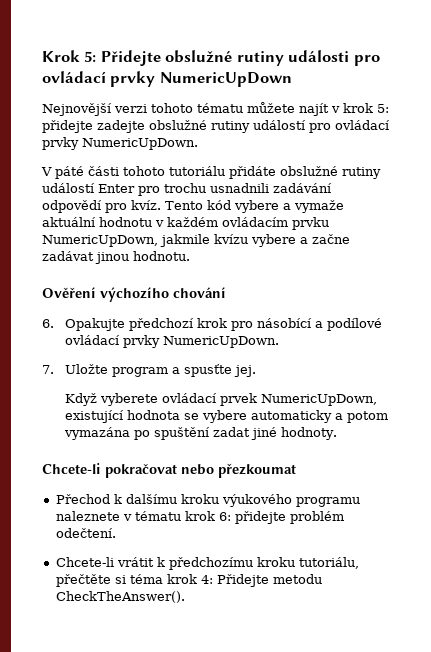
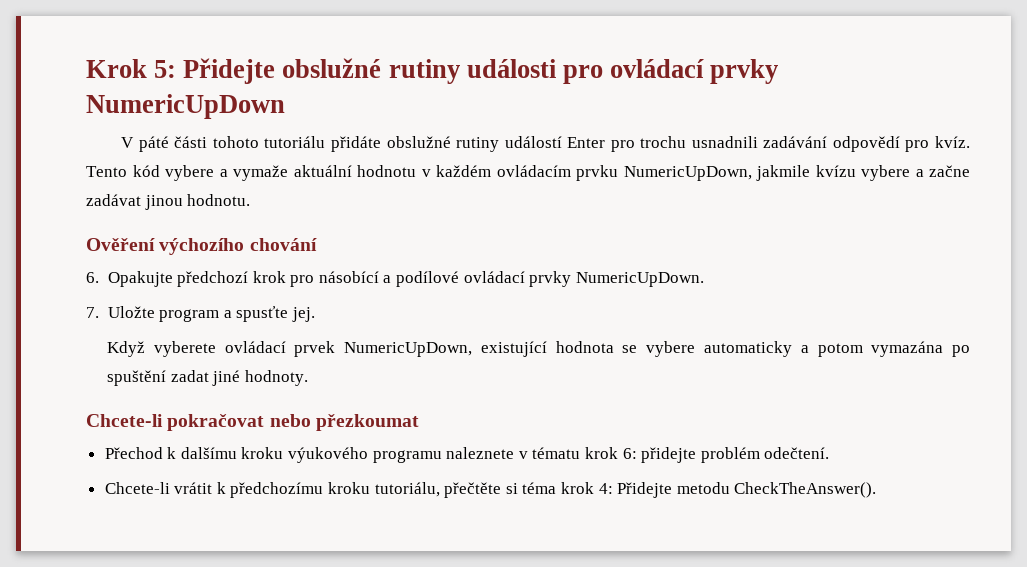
[42,102,389,116] [42,120,390,133] [42,137,198,150] // Nejnovější verzi tohoto tématu můžete najít v krok 5: přidejte zadejte obslužné rutiny událostí pro ovládací prvky NumericUpDown. -> (285, 106) none

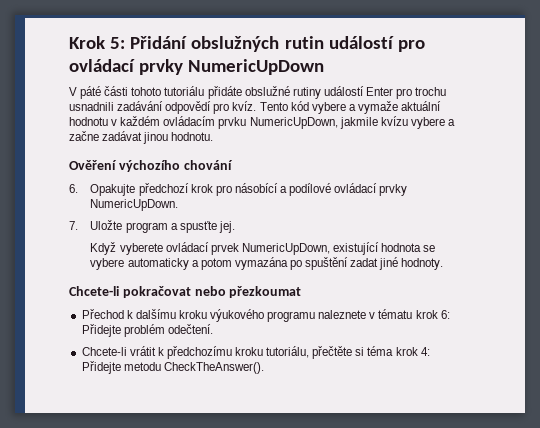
[183,58,556,84] Přidejte obslužné rutiny události -> [130,36,394,52] Přidání obslužných rutin událostí
[641,447,697,463] přidejte -> [81,324,121,337] Přidejte

